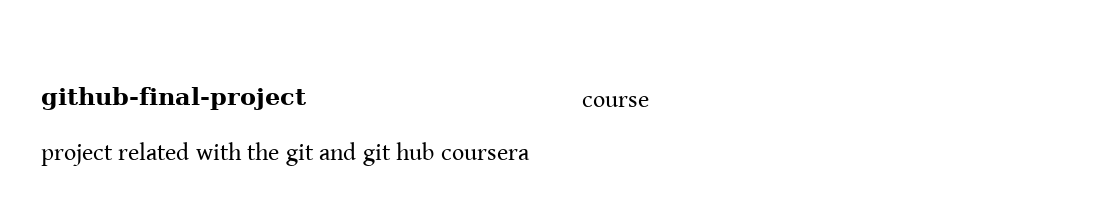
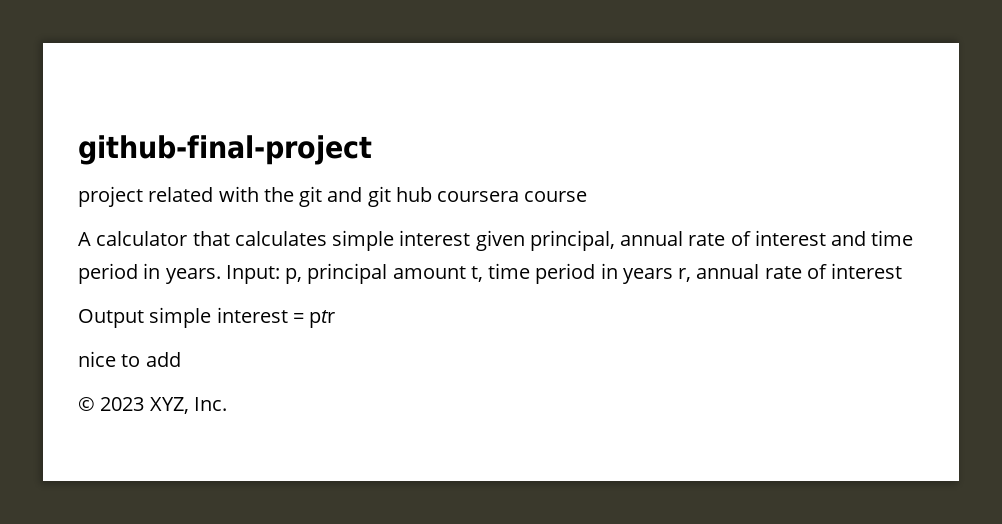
(649, 101) none -> [78,230,914,251] [78,263,903,284] [78,307,336,328] [78,351,181,367] [78,397,227,414] // A calculator that calculates simple interest given principal, annual rate of interest and time period in years. Input: p, principal amount t, time period in years r, annual rate of interest // Output simple interest = ptr // nice to add // © 2023 XYZ, Inc.

